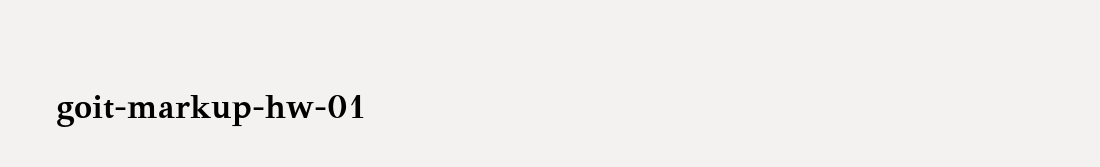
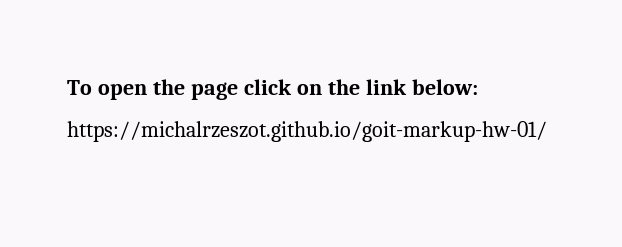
[56,95,366,127] goit-markup-hw-01 -> [67,79,478,100] [67,121,547,142] To open the page click on the link below: // https://michalrzeszot.github.io/goit-markup-hw-01/

